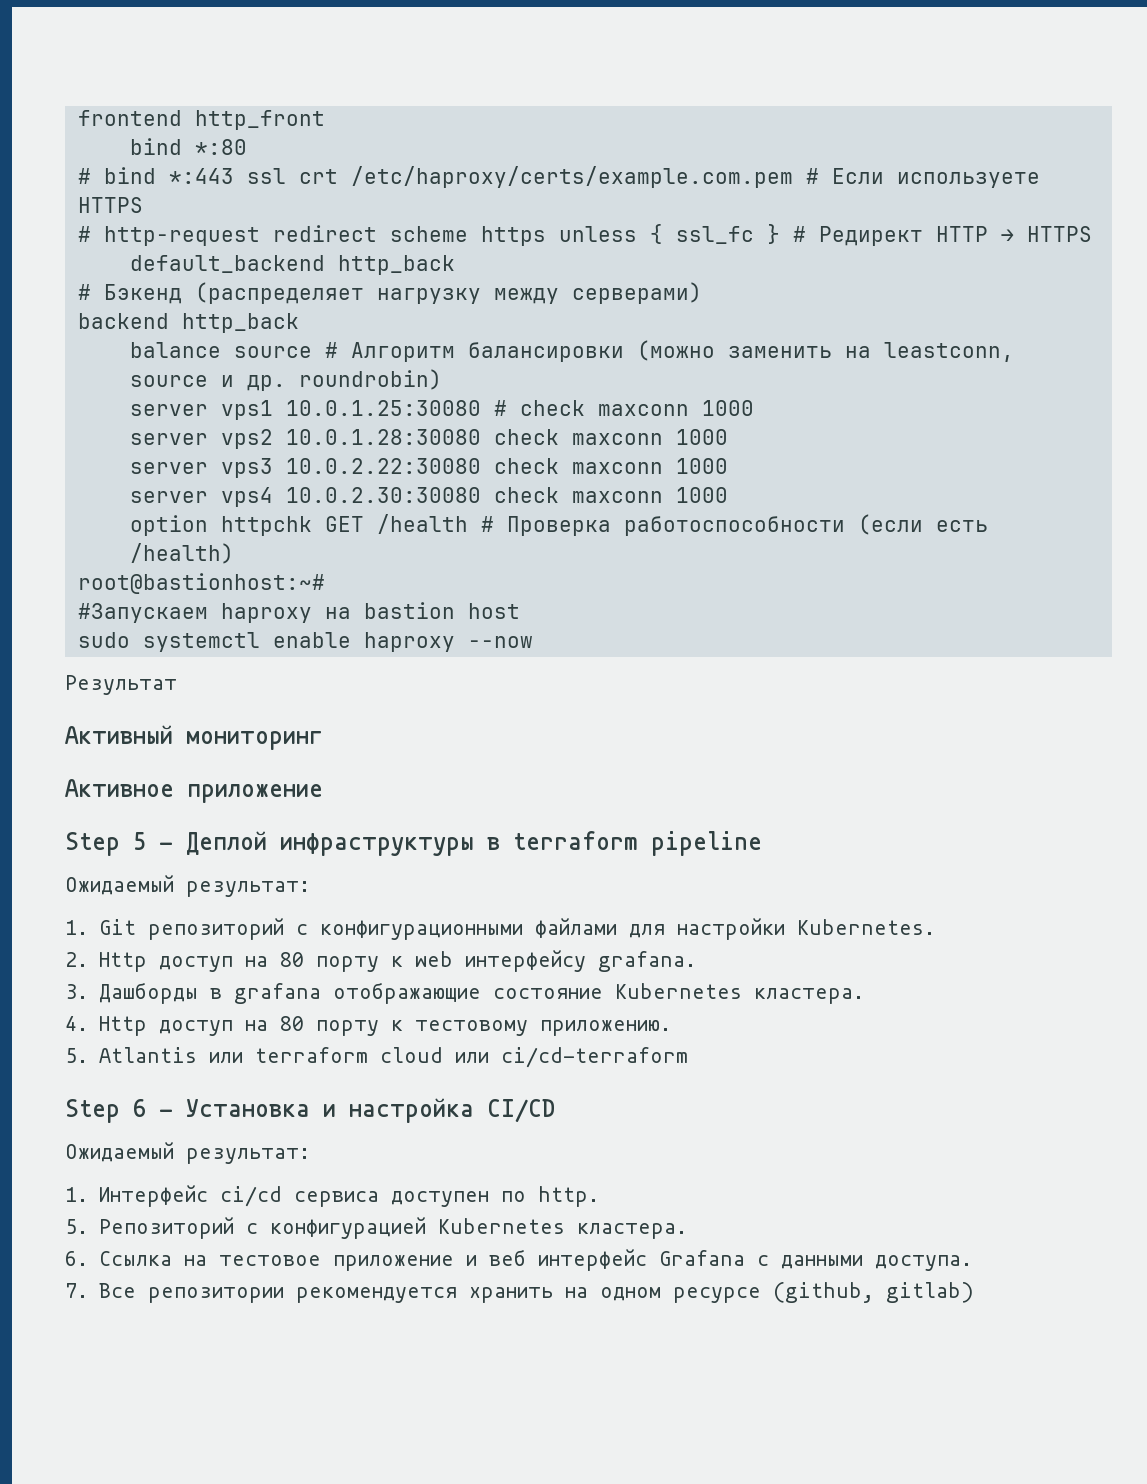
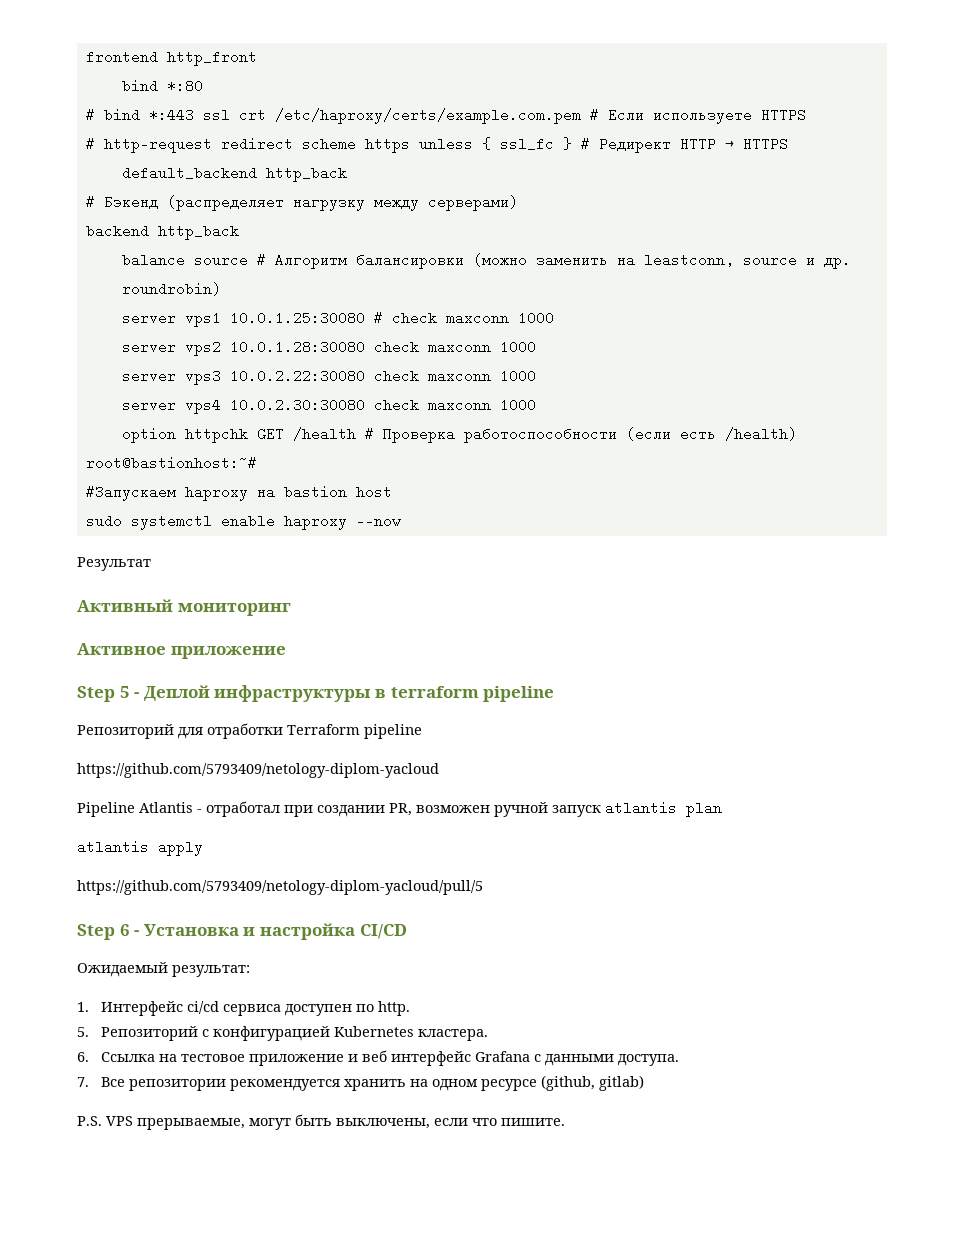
[65,875,310,897] [65,918,935,940] [65,950,696,972] [65,982,864,1004] [65,1016,671,1036] [65,1047,688,1068] Ожидаемый результат: // 1. Git репозиторий с конфигурационными файлами для настройки Kubernetes. // 2. Http доступ на 80 порту к web интерфейсу grafana. // 3. Дашборды в grafana отображающие состояние Kubernetes кластера. // 4. Http доступ на 80 порту к тестовому приложению. // 5. Atlantis или terraform cloud или ci/cd-terraform -> [77,723,422,739] [77,763,439,778] [77,801,722,817] [77,840,203,856] [77,880,483,895] Репозиторий для отработки Terraform pipeline // https://github.com/5793409/netology-diplom-yacloud // Pipeline Atlantis - отработал при создании PR, возможен ручной запуск atlantis plan // atlantis apply // https://github.com/5793409/netology-diplom-yacloud/pull/5
(974, 1292) none -> [77,1114,565,1130] // P.S. VPS прерываемые, могут быть выключены, если что пишите.

